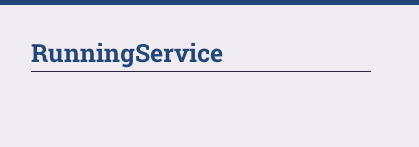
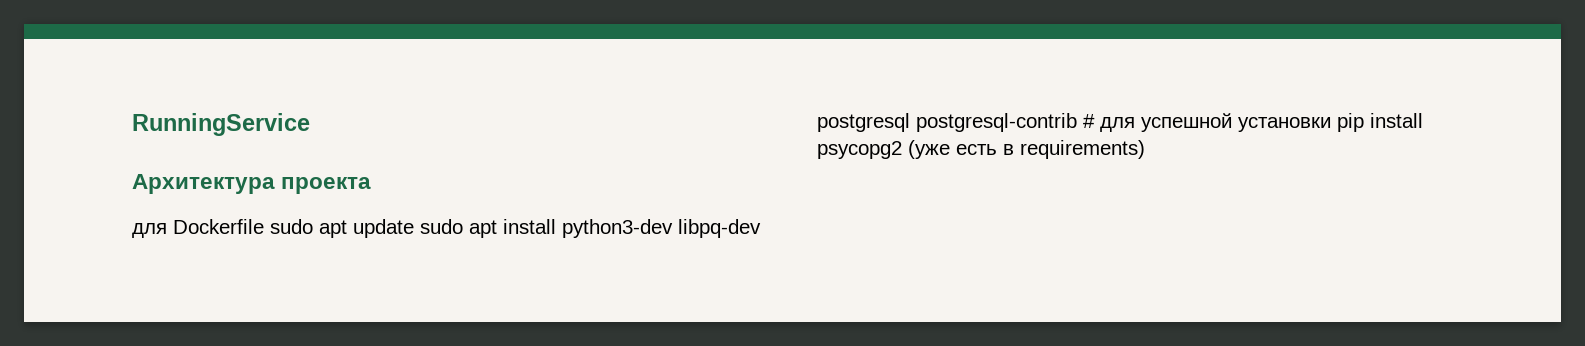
(223, 55) none -> [132,174,372,194] [132,219,761,238] [817,113,1423,132] [817,140,1145,159] // Архитектура проекта // для Dockerfile sudo apt update sudo apt install python3-dev libpq-dev postgresql postgresql-contrib # для успешной установки pip install psycopg2 (уже есть в requirements)

